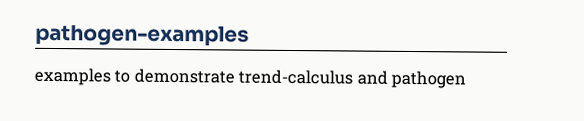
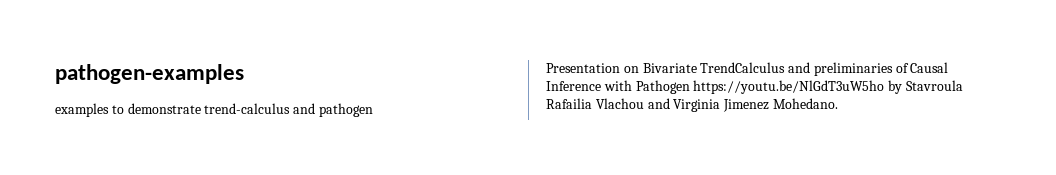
(467, 79) none -> [546,62,949,76] [546,80,963,94] [546,98,838,112] // Presentation on Bivariate TrendCalculus and preliminaries of Causal Inference with Pathogen https://youtu.be/NlGdT3uW5ho by Stavroula Rafailia Vlachou and Virginia Jimenez Mohedano.

